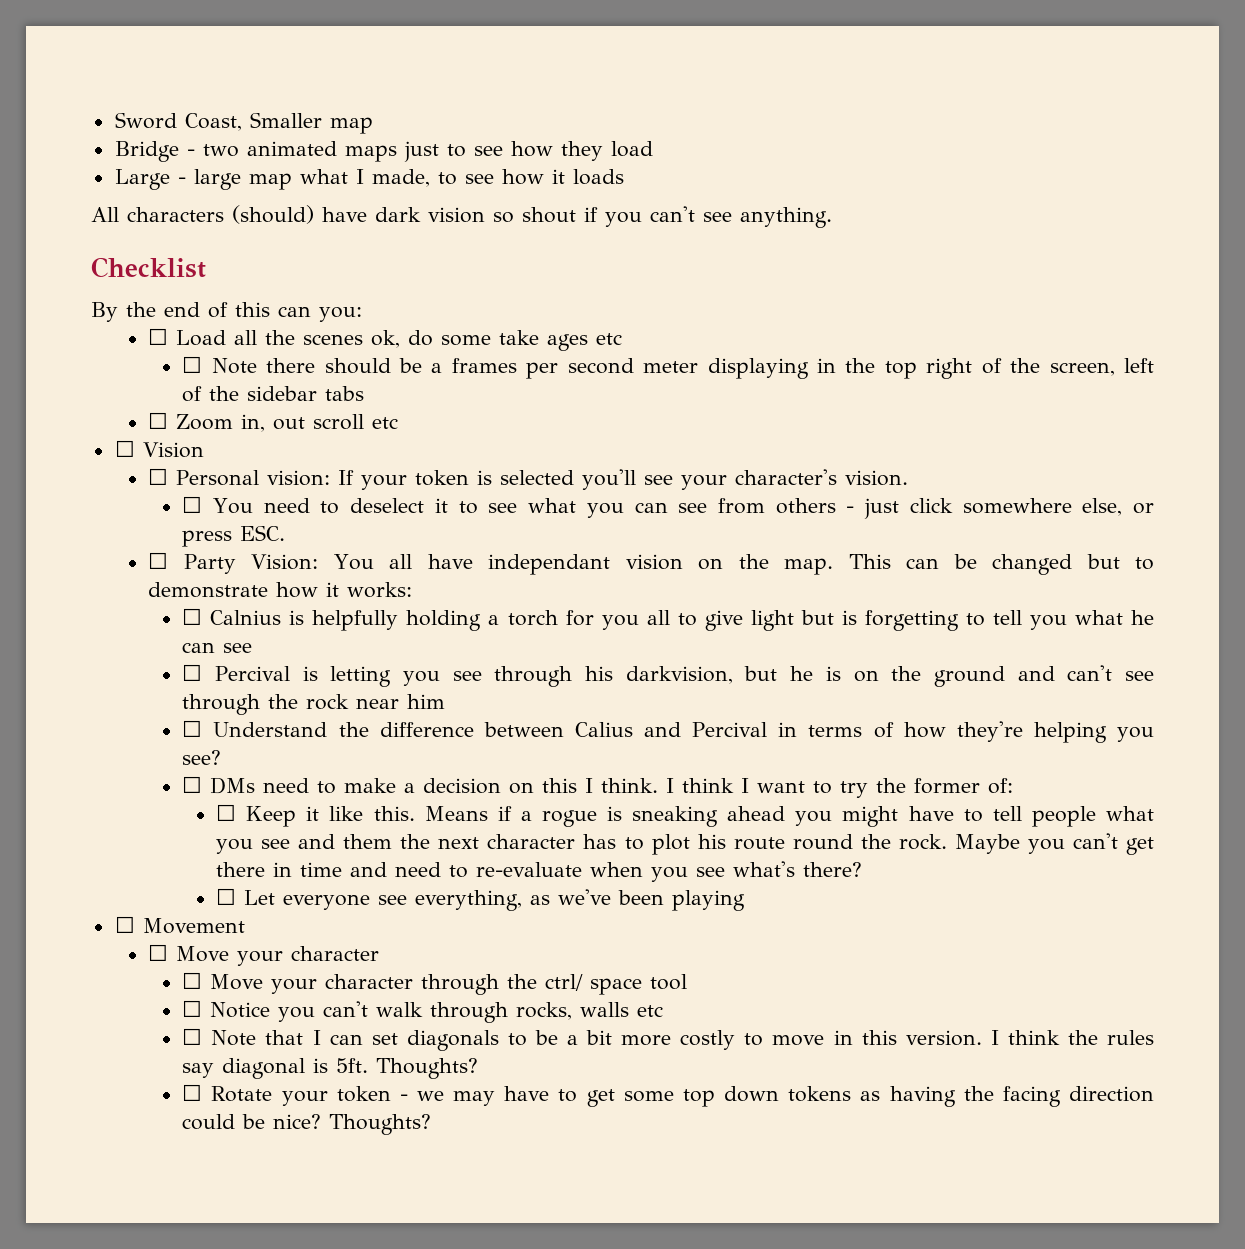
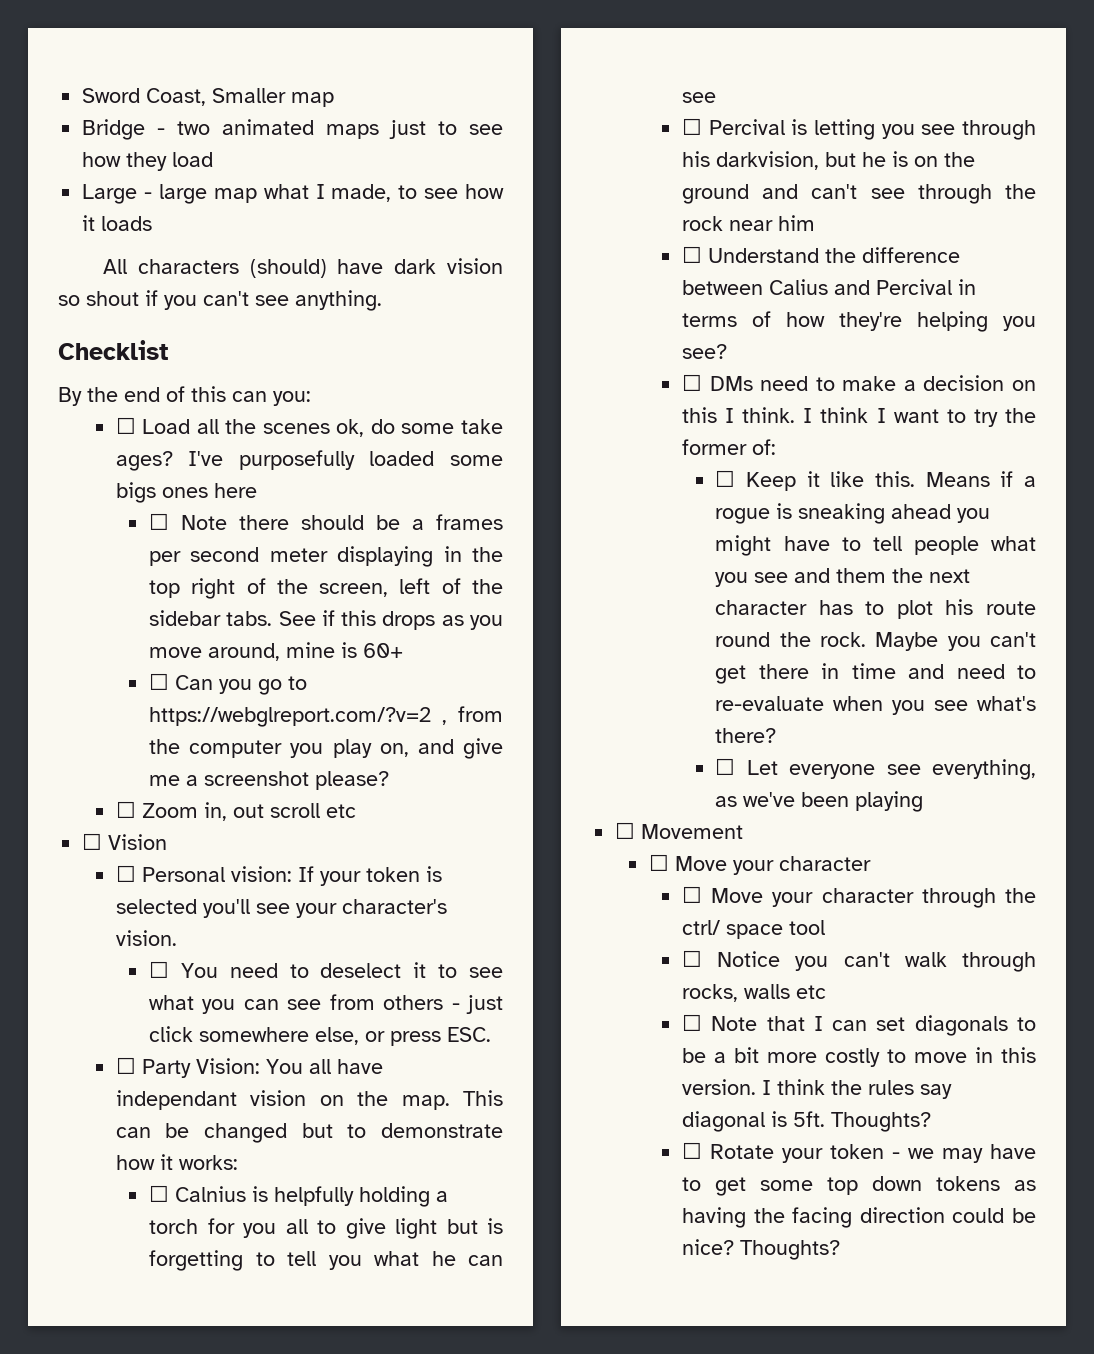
[547,333,623,351] ages etc -> [115,450,503,471] [115,482,257,503] ages? I've purposefully loaded some bigs ones here
[325,386,365,401] tabs -> [226,610,504,630] [149,642,404,661] [149,673,308,695] [149,706,503,727] [149,738,504,759] [149,771,390,790] tabs. See if this drops as you move around, mine is 60+ // ☐ Can you go to https://webglreport.com/?v=2 , from the computer you play on, and give me a screenshot please?

